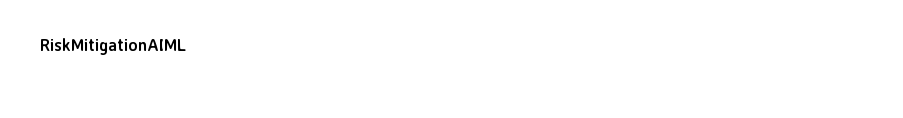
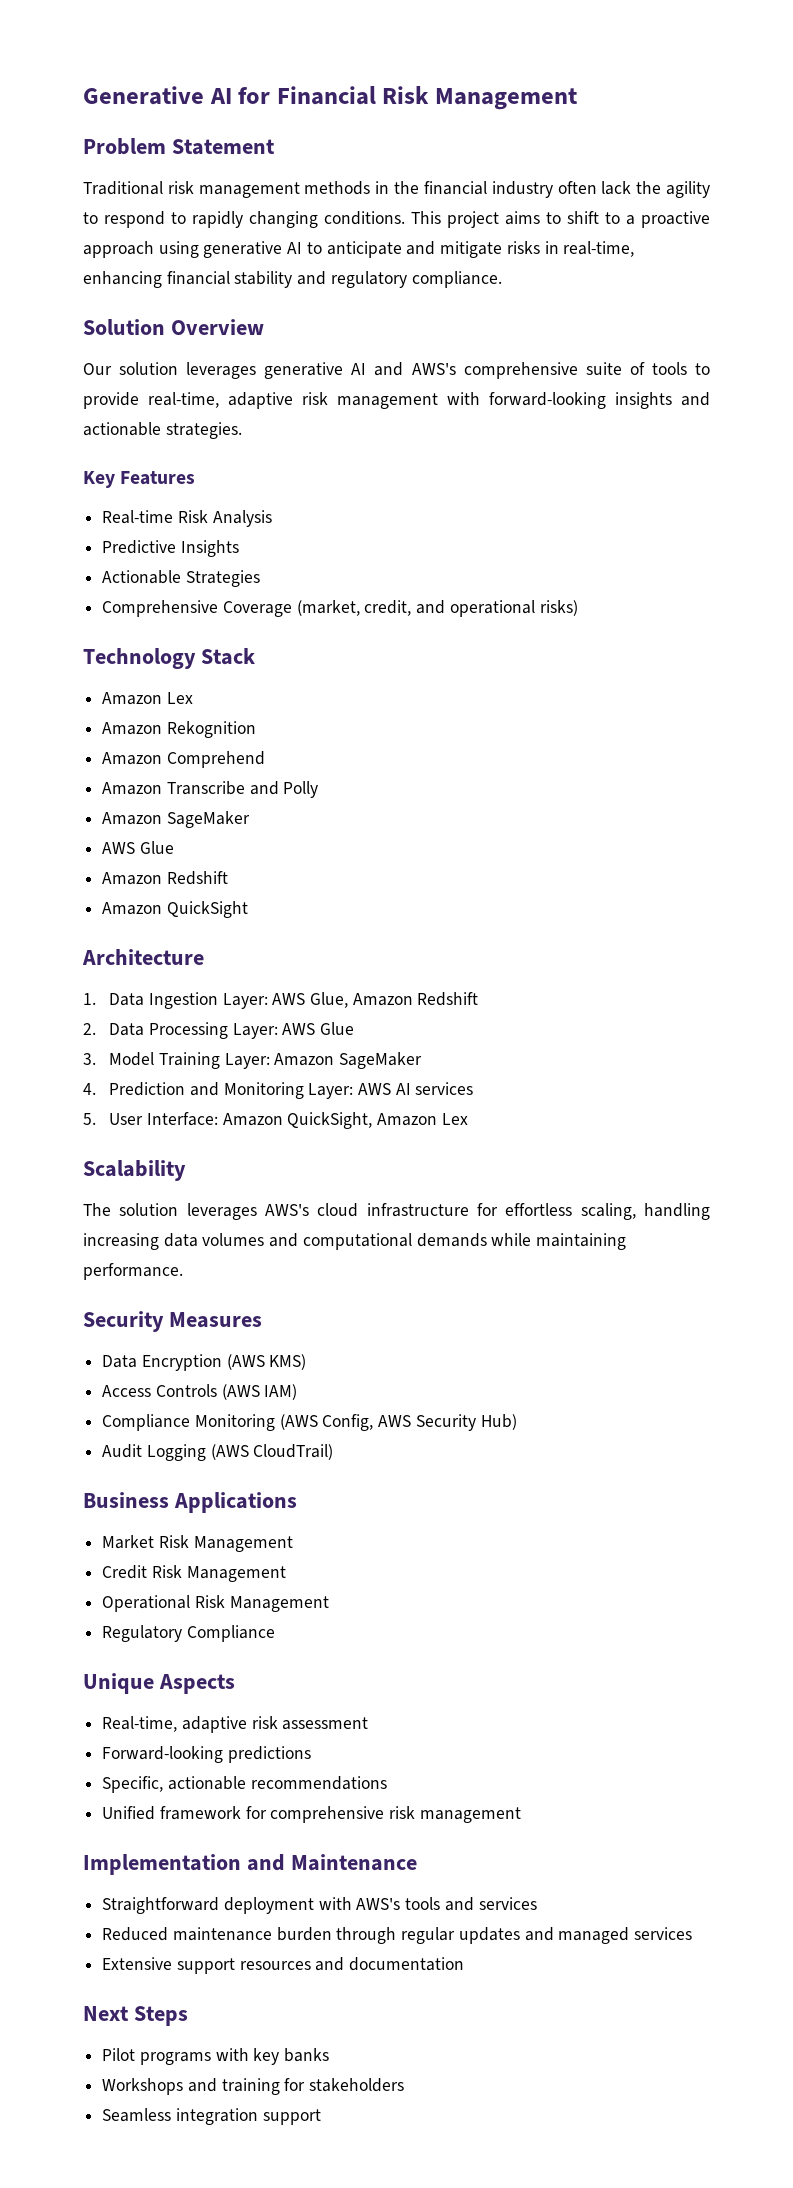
[40,38,186,55] RiskMitigationAIML -> [83,86,578,110] [83,138,275,155] [83,181,711,198] [83,211,710,228] [83,241,635,258] [83,271,502,288] [83,319,264,335] [83,362,710,379] [83,392,710,409] [83,422,242,439] [83,471,196,488] [102,510,272,527] [102,540,239,557] [102,570,260,587] [102,600,578,617] [83,648,255,669] [102,692,193,705] [102,721,256,738] [102,751,265,768] [102,781,319,798] [102,811,250,828] [102,841,174,854] [102,871,228,885] [102,901,248,918] [82,949,204,965] [83,992,479,1009] [83,1022,355,1039] [83,1052,423,1069] [83,1082,474,1099] [83,1112,468,1129] [83,1160,186,1181] [83,1203,710,1220] [83,1233,627,1250] [83,1263,183,1280] [83,1311,262,1332] [102,1354,307,1371] [102,1384,298,1400] [102,1414,517,1431] [102,1444,334,1461] [83,1492,297,1513] [102,1535,293,1552] [102,1565,286,1582] [102,1595,329,1612] [102,1625,275,1642] [83,1673,235,1694] [102,1716,369,1733] [102,1746,311,1763] [102,1776,387,1793] [102,1806,521,1823] [83,1854,417,1875] [102,1897,537,1914] [102,1927,693,1944] [102,1957,465,1974] [83,2006,188,2026] [102,2048,330,2065] [102,2078,405,2095] [102,2108,321,2125] Generative AI for Financial Risk Management // Problem Statement // Traditional risk management methods in the financial industry often lack the agility to respond to rapidly changing conditions. This project aims to shift to a proactive approach using generative AI to anticipate and mitigate risks in real-time, enhancing financial stability and regulatory compliance. // Solution Overview // Our solution leverages generative AI and AWS's comprehensive suite of tools to provide real-time, adaptive risk management with forward-looking insights and actionable strategies. // Key Features // Real-time Risk Analysis // Predictive Insights // Actionable Strategies // Comprehensive Coverage (market, credit, and operational risks) // Technology Stack // Amazon Lex // Amazon Rekognition // Amazon Comprehend // Amazon Transcribe and Polly // Amazon SageMaker // AWS Glue // Amazon Redshift // Amazon QuickSight // Architecture // 1. Data Ingestion Layer: AWS Glue, Amazon Redshift // 2. Data Processing Layer: AWS Glue // 3. Model Training Layer: Amazon SageMaker // 4. Prediction and Monitoring Layer: AWS AI services // 5. User Interface: Amazon QuickSight, Amazon Lex // Scalability // The solution leverages AWS's cloud infrastructure for effortless scaling, handling increasing data volumes and computational demands while maintaining performance. // Security Measures // Data Encryption (AWS KMS) // Access Controls (AWS IAM) // Compliance Monitoring (AWS Config, AWS Security Hub) // Audit Logging (AWS CloudTrail) // Business Applications // Market Risk Management // Credit Risk Management // Operational Risk Management // Regulatory Compliance // Unique Aspects // Real-time, adaptive risk assessment // Forward-looking predictions // Specific, actionable recommendations // Unified framework for comprehensive risk management // Implementation and Maintenance // Straightforward deployment with AWS's tools and services // Reduced maintenance burden through regular updates and managed services // Extensive support resources and documentation // Next Steps // Pilot programs with key banks // Workshops and training for stakeholders // Seamless integration support

